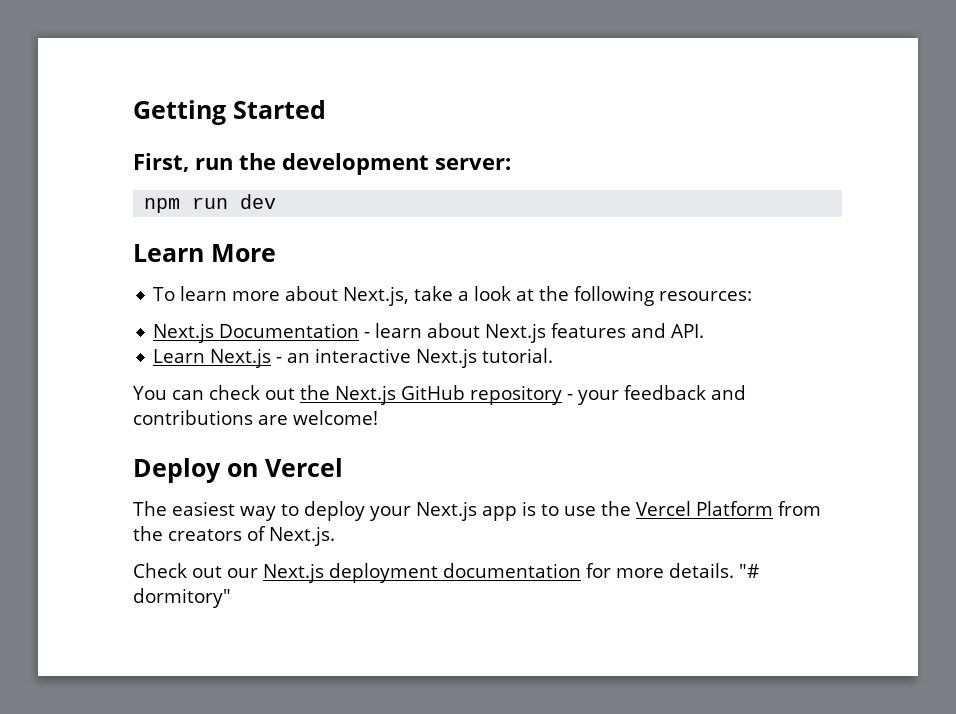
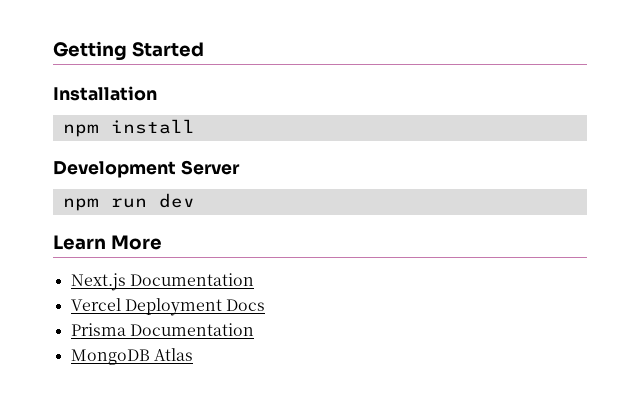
[133,153,511,175] First, run the development server: -> [53,86,157,101] [62,119,195,137] [53,160,240,178] Installation // npm install // Development Server
[153,286,753,306] [153,323,705,343] [153,348,554,368] [133,385,746,405] [133,410,378,425] [133,458,343,483] [133,501,821,521] [133,526,335,546] [133,563,759,583] [133,588,231,608] To learn more about Next.js, take a look at the following resources: // Next.js Documentation - learn about Next.js features and API. // Learn Next.js - an interactive Next.js tutorial. // You can check out the Next.js GitHub repository - your feedback and contributions are welcome! // Deploy on Vercel // The easiest way to deploy your Next.js app is to use the Vercel Platform from the creators of Next.js. // Check out our Next.js deployment documentation for more details. "# dormitory" -> [70,273,254,291] [70,298,266,316] [70,323,254,336] [70,348,193,365] Next.js Documentation // Vercel Deployment Docs // Prisma Documentation // MongoDB Atlas

